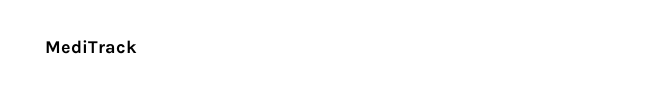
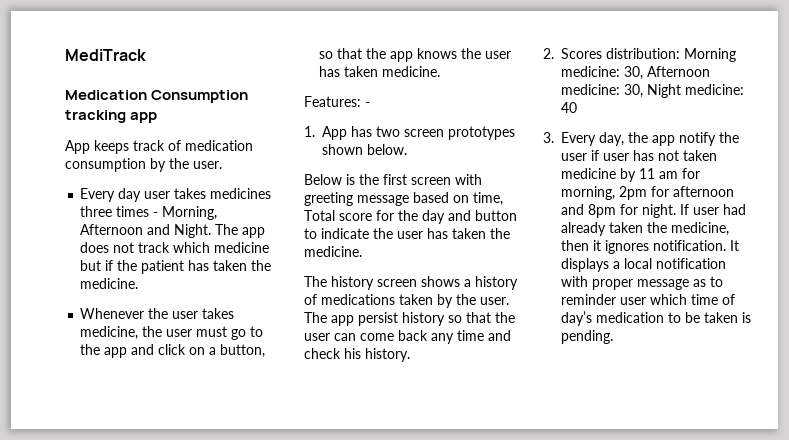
(137, 47) none -> [65,90,249,103] [65,110,158,123] [65,140,253,154] [65,158,222,172] [80,188,272,202] [80,206,218,220] [80,224,266,238] [80,242,270,253] [80,260,272,274] [80,278,139,289] [80,308,235,319] [80,326,264,340] [80,344,266,358] [319,48,512,62] [319,66,441,77] [304,96,370,107] [304,126,515,140] [322,144,407,155] [304,174,482,185] [304,192,503,206] [304,210,517,224] [304,228,510,239] [304,246,362,257] [304,276,518,290] [304,294,509,308] [304,312,515,326] [304,330,511,344] [304,348,410,362] [543,48,736,62] [561,66,710,80] [561,84,744,98] [561,102,577,113] [543,132,739,146] [561,150,717,161] [561,168,700,182] [561,186,734,200] [561,204,746,218] [561,222,729,236] [561,240,739,254] [561,258,726,272] [561,276,723,290] [561,294,735,305] [561,311,751,326] [561,330,613,344] // Medication Consumption tracking app // App keeps track of medication consumption by the user. // Every day user takes medicines three times - Morning, Afternoon and Night. The app does not track which medicine but if the patient has taken the medicine. // Whenever the user takes medicine, the user must go to the app and click on a button, so that the app knows the user has taken medicine. // Features: - // 1. App has two screen prototypes shown below. // Below is the first screen with greeting message based on time, Total score for the day and button to indicate the user has taken the medicine. // The history screen shows a history of medications taken by the user. The app persist history so that the user can come back any time and check his history. // 2. Scores distribution: Morning medicine: 30, Afternoon medicine: 30, Night medicine: 40 // 3. Every day, the app notify the user if user has not taken medicine by 11 am for morning, 2pm for afternoon and 8pm for night. If user had already taken the medicine, then it ignores notification. It displays a local notification with proper message as to reminder user which time of day’s medication to be taken is pending.

